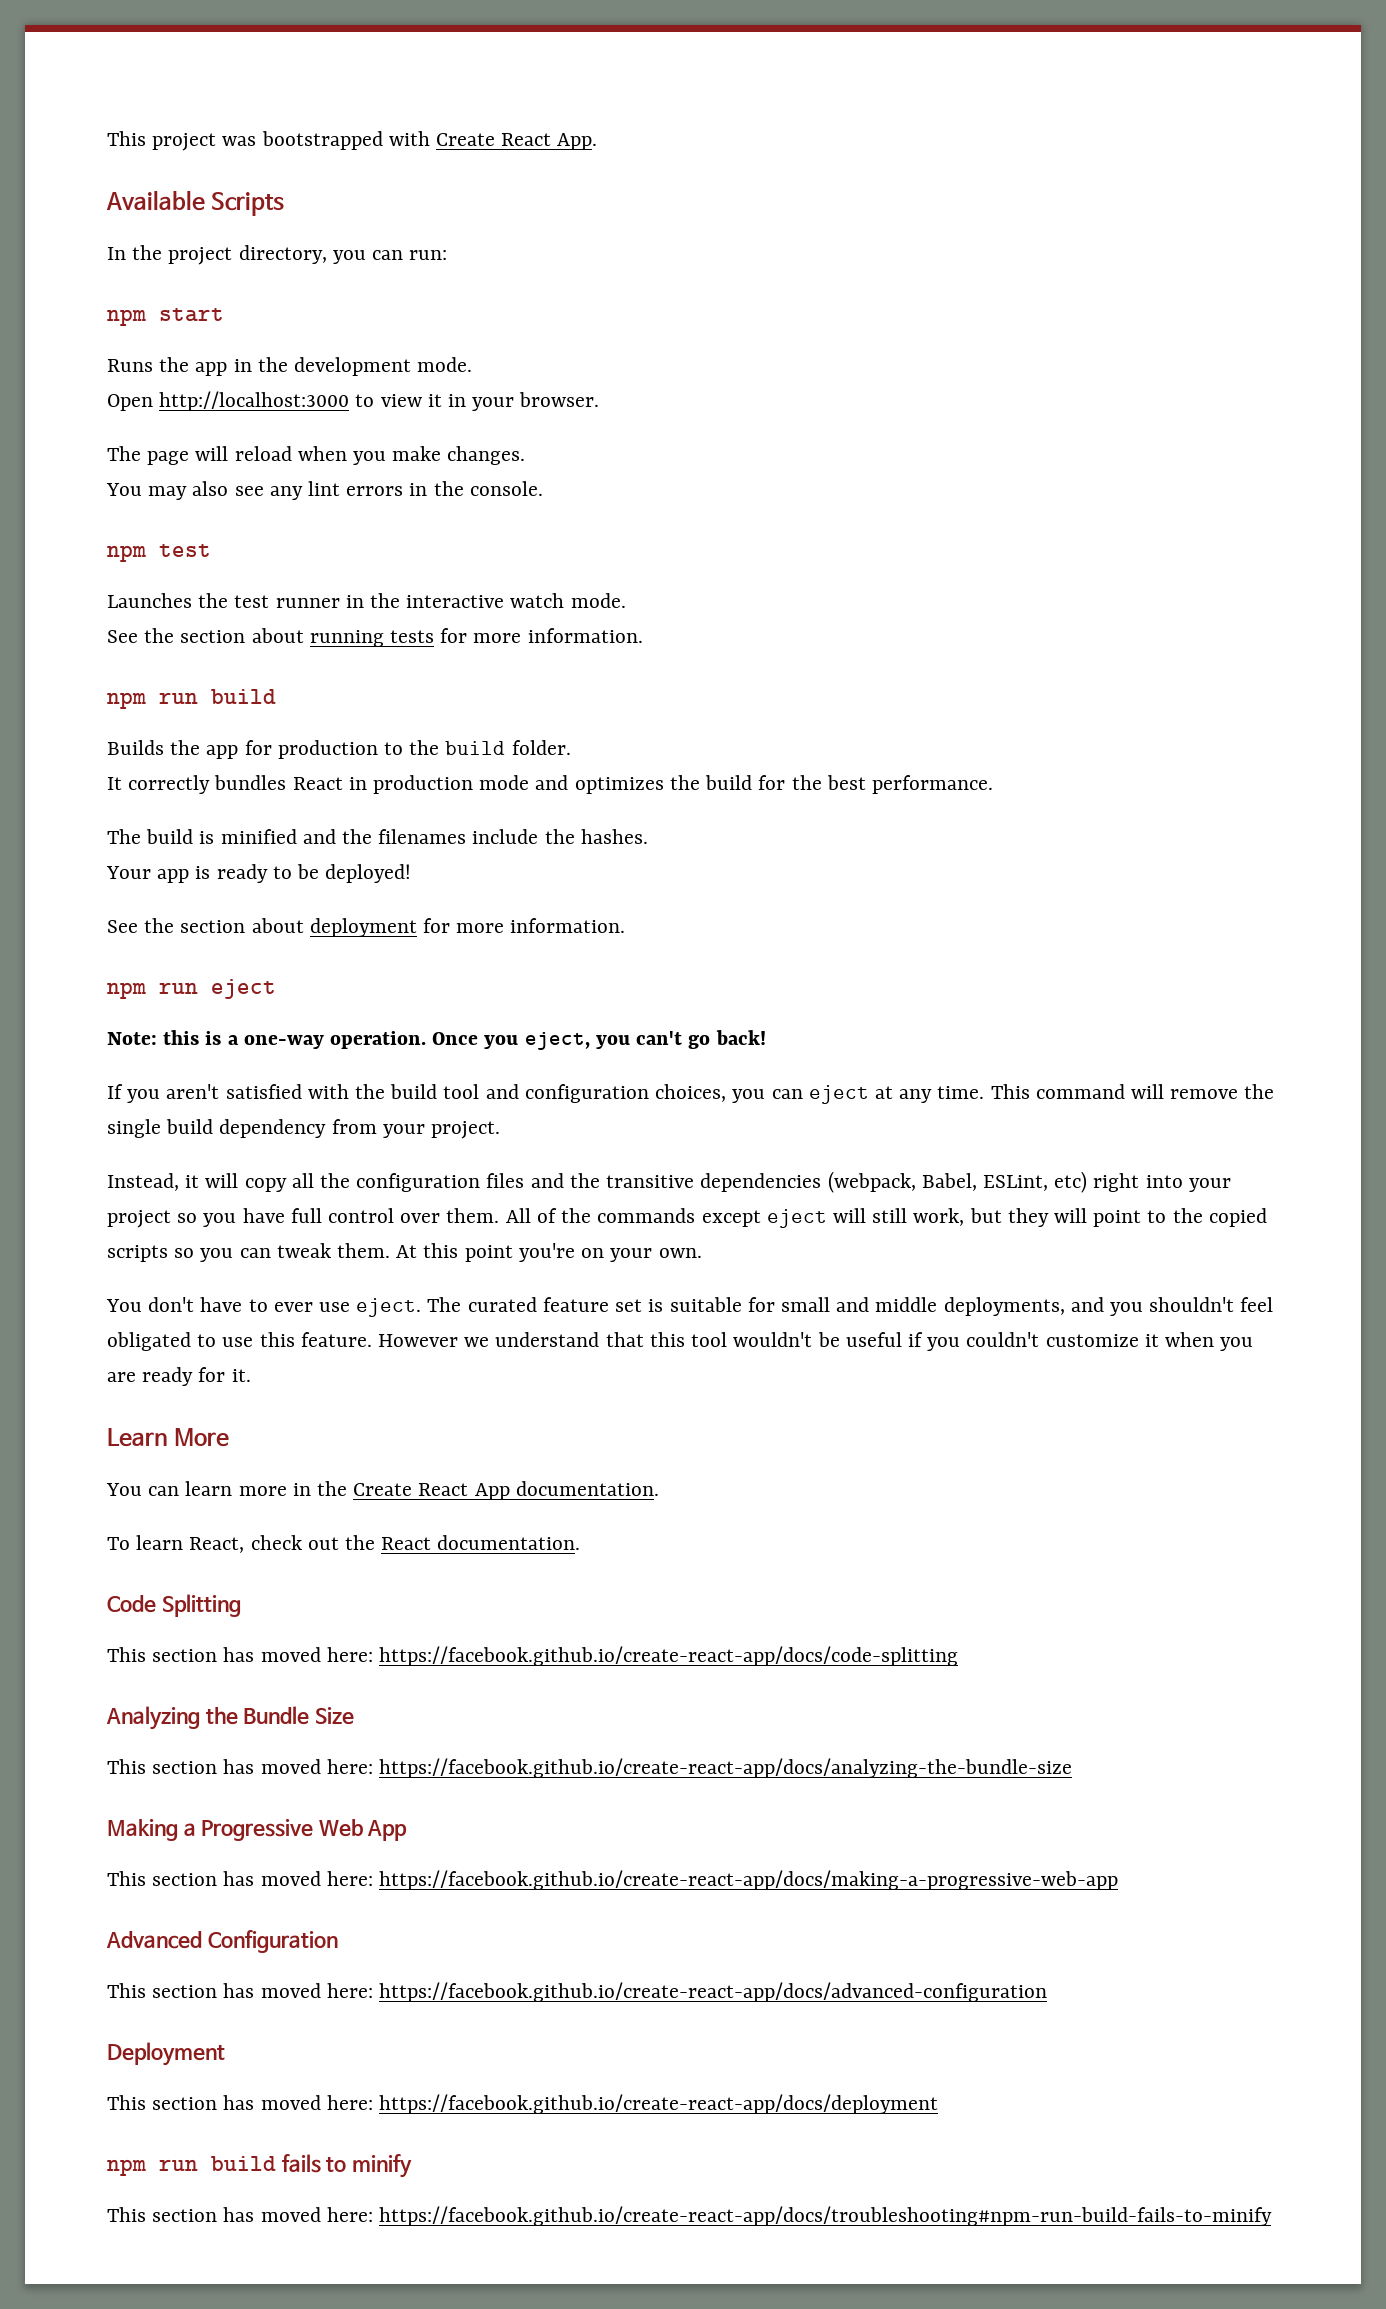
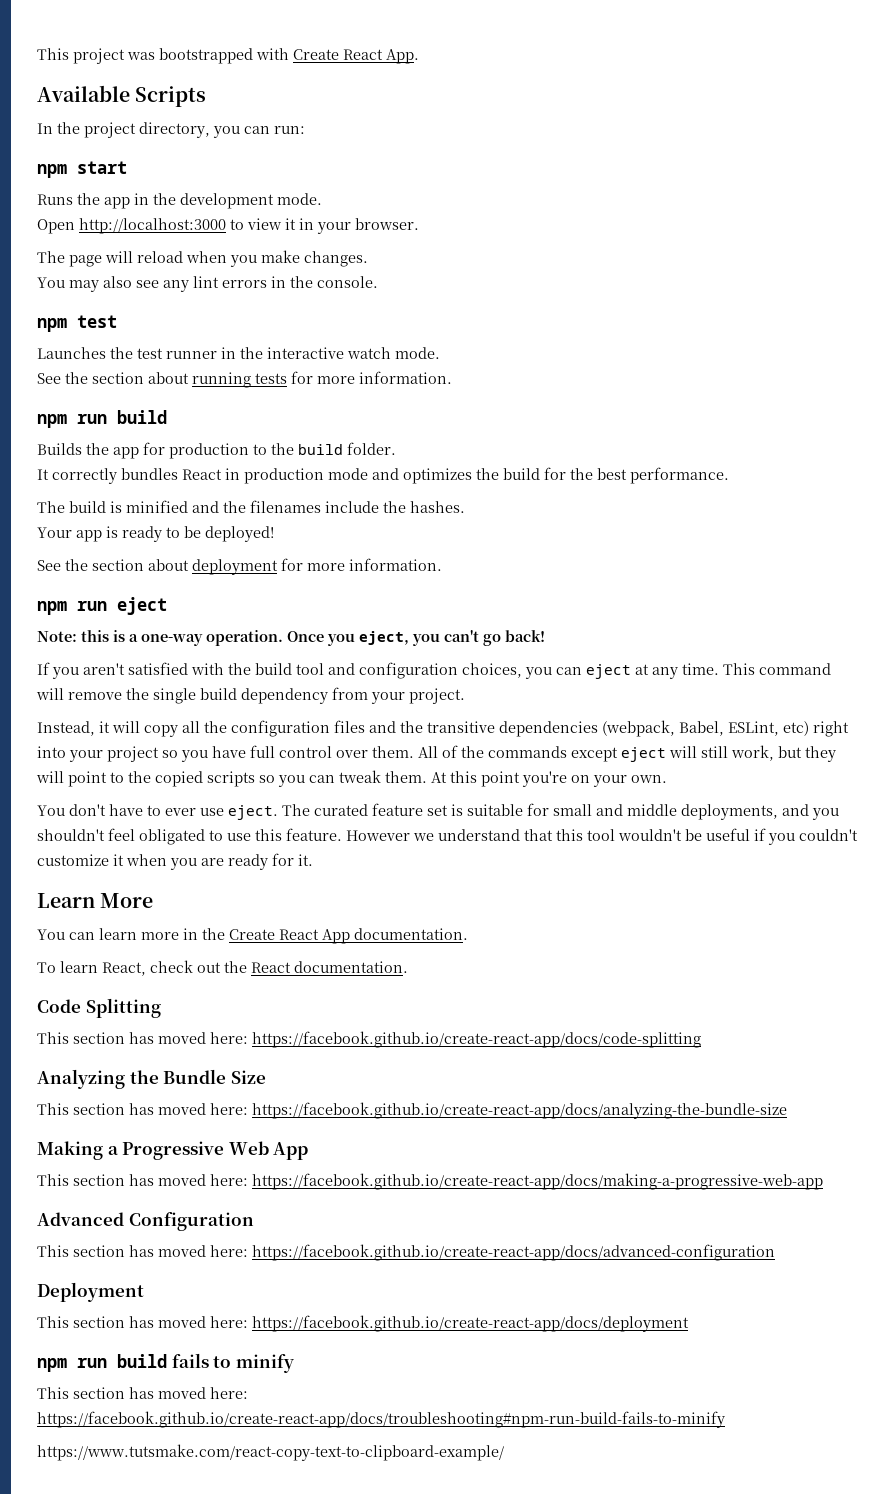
(1273, 2216) none -> [37,1444,504,1461] // https://www.tutsmake.com/react-copy-text-to-clipboard-example/

